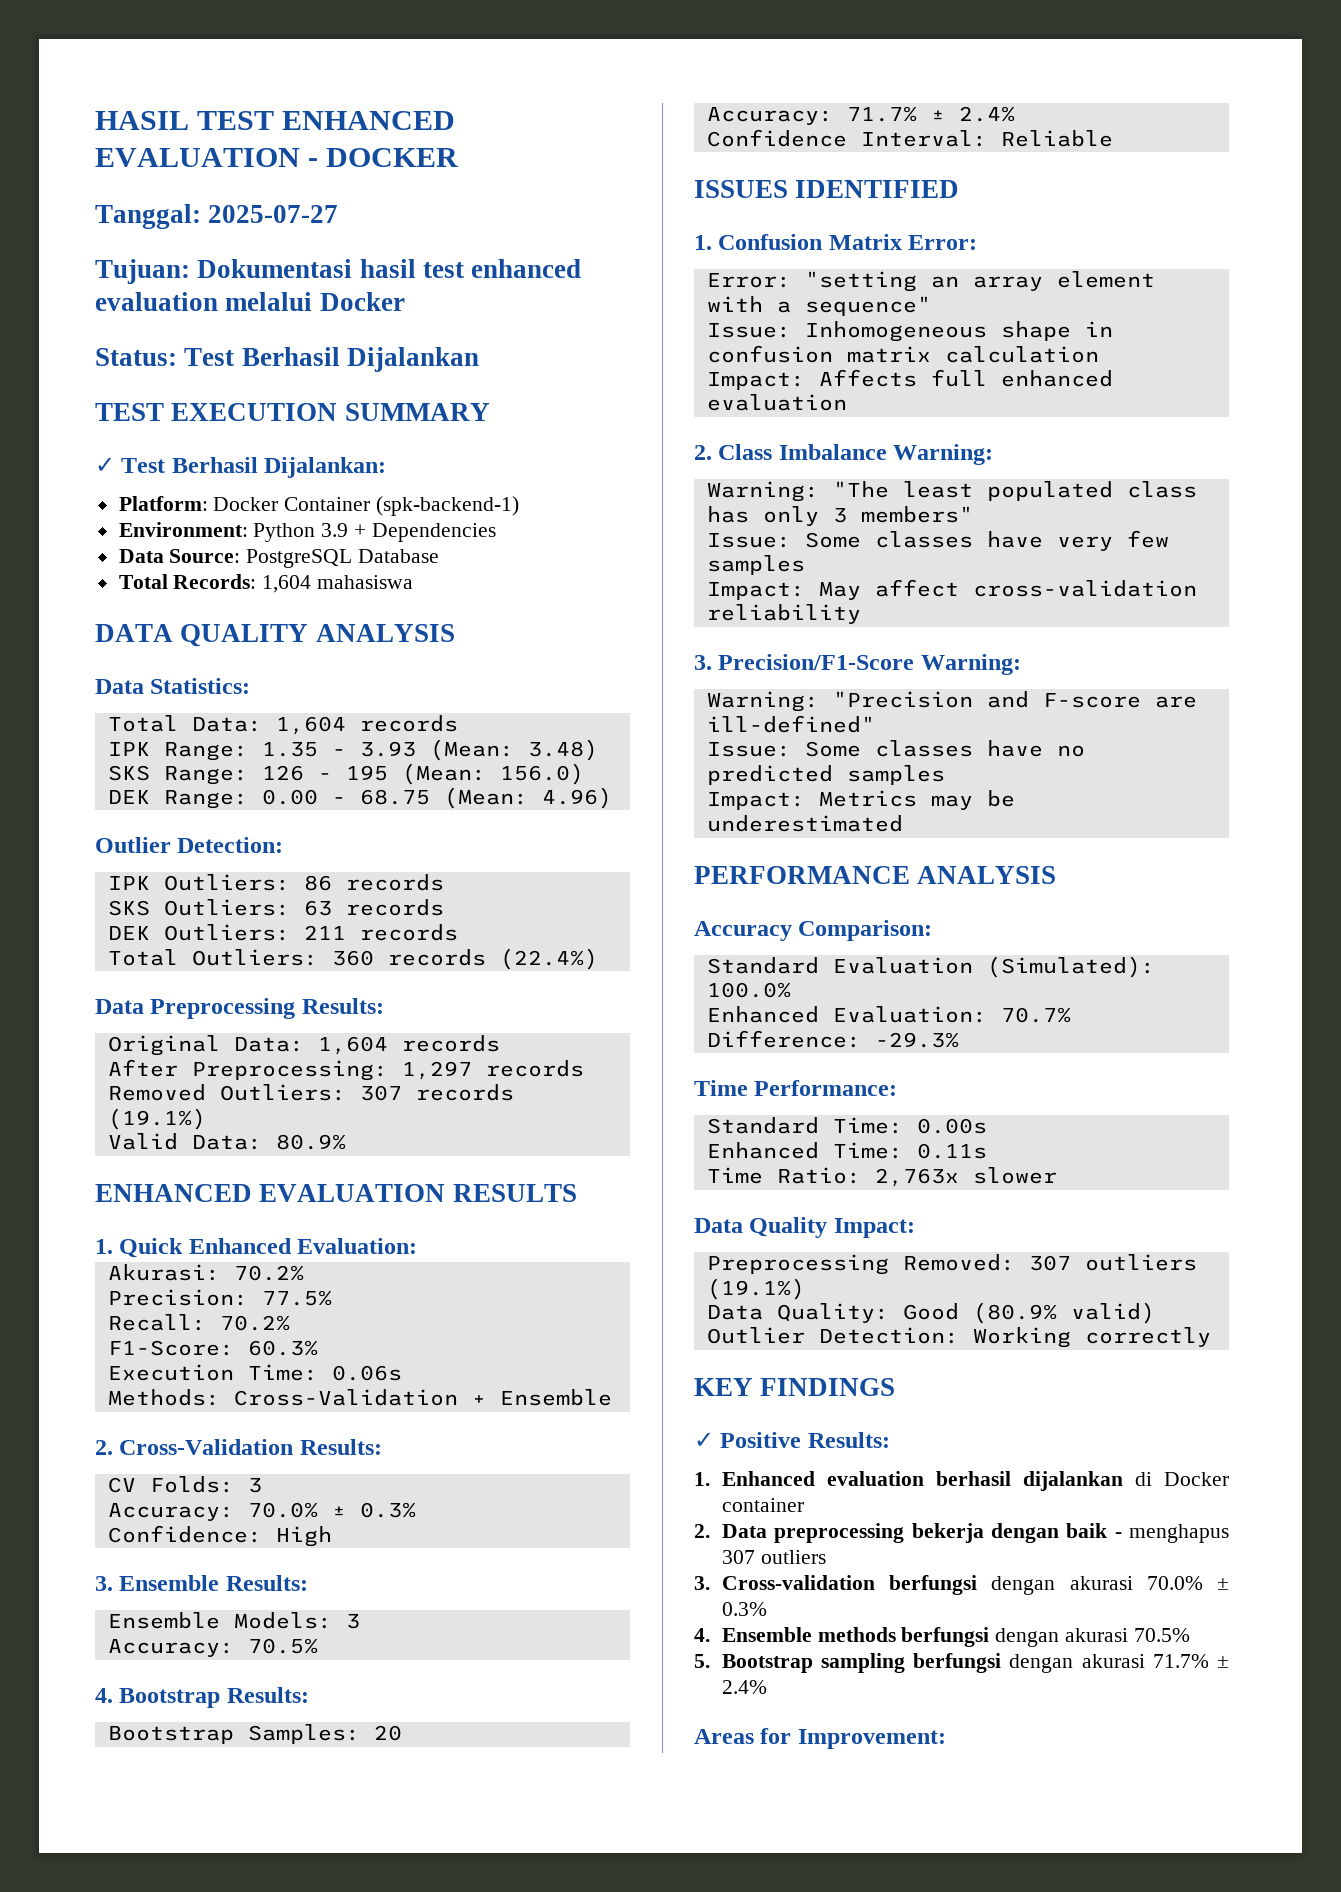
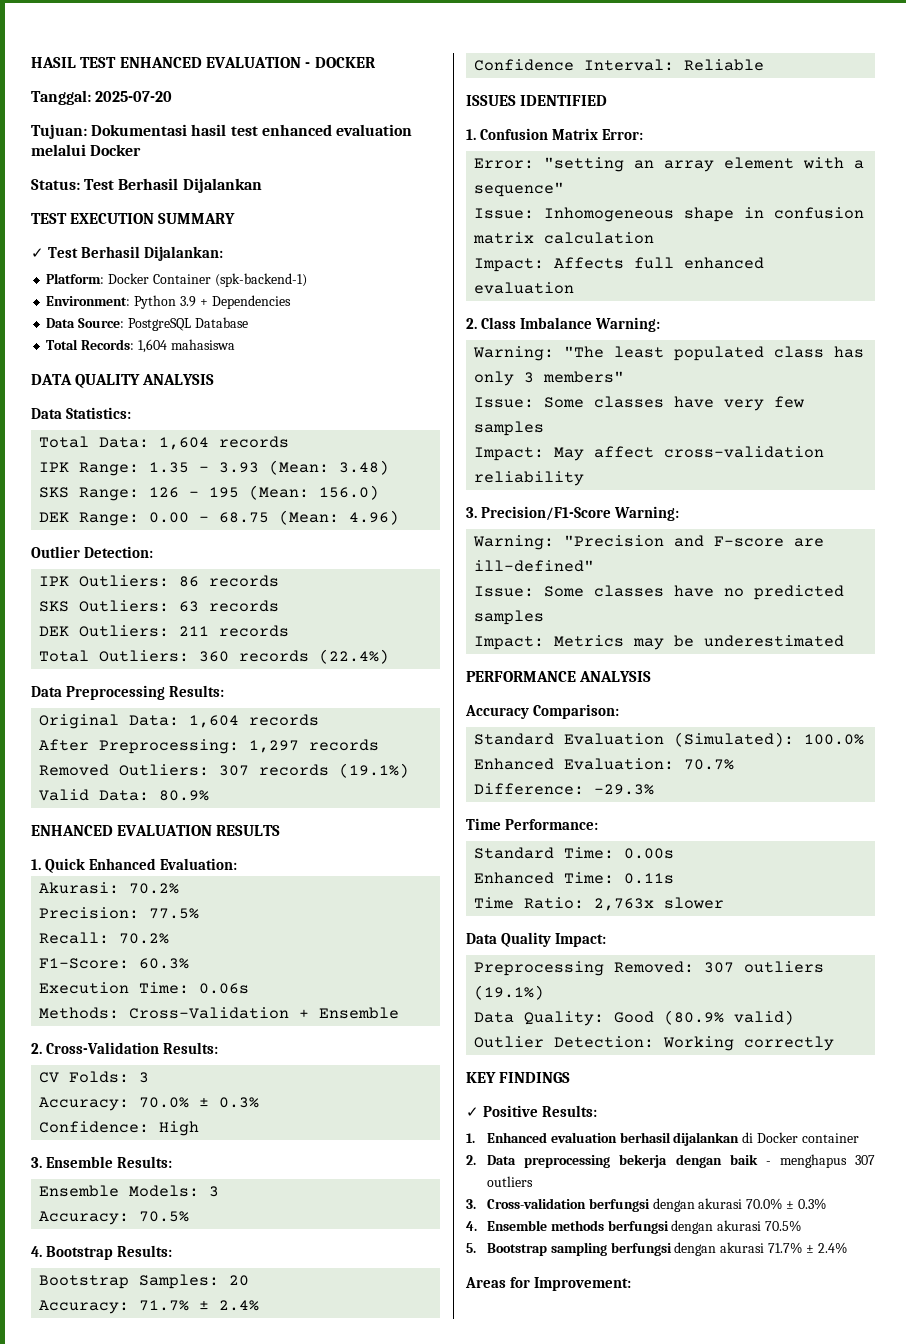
[208,205,339,223] 2025-07-27 -> [95,91,173,102] 2025-07-20

